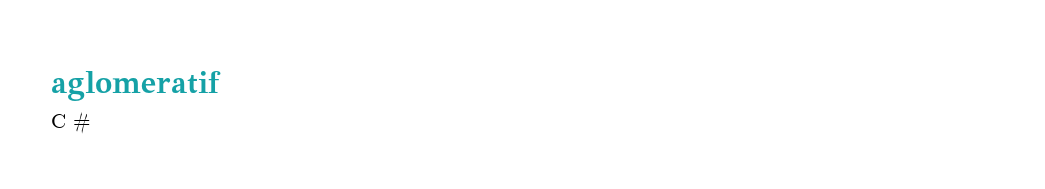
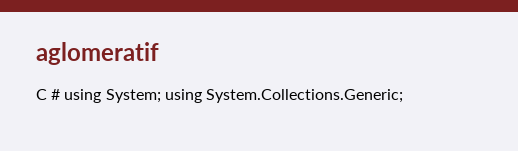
(91, 122) none -> [64,89,403,103] using System; using System.Collections.Generic;

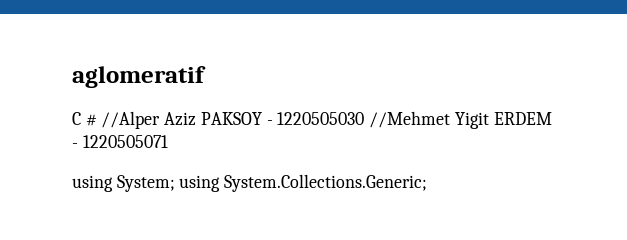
(61, 94) none -> [101,111,552,129] [72,135,168,148] //Alper Aziz PAKSOY - 1220505030 //Mehmet Yigit ERDEM - 1220505071 //

